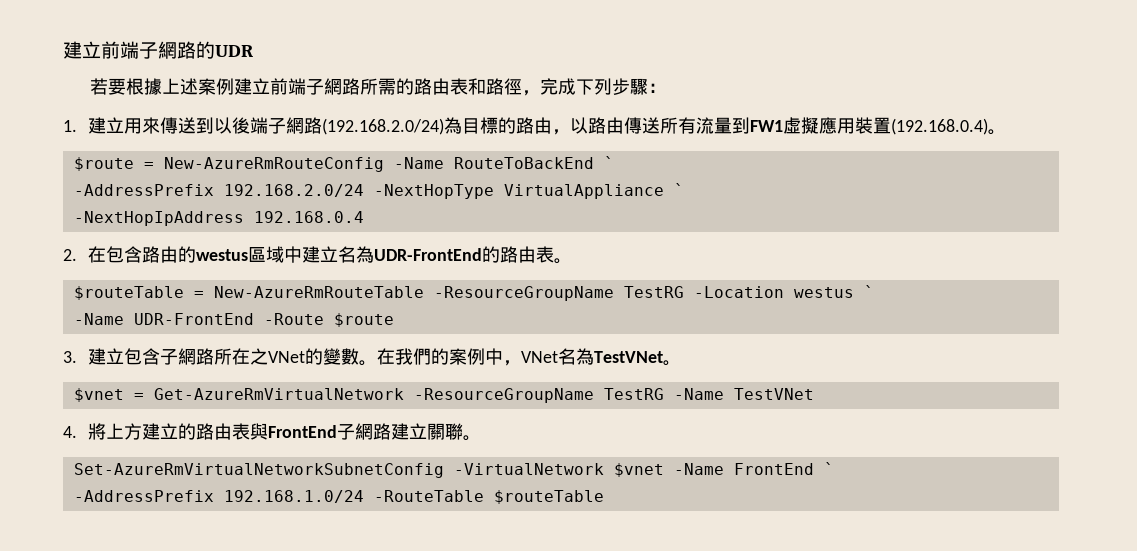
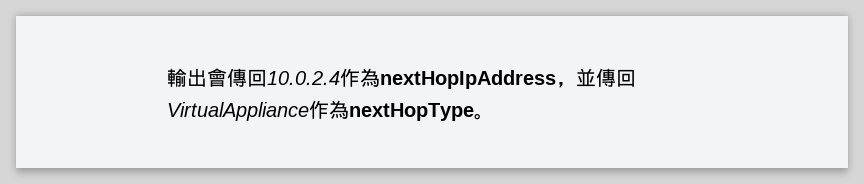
[63,41,253,59] [90,78,667,96] [63,117,1007,135] [73,156,614,172] [73,183,684,199] [73,211,364,226] [63,246,573,264] [73,285,874,301] [73,313,394,327] [63,348,682,366] [73,388,814,403] [63,423,482,441] [73,462,834,478] [73,490,604,504] 建立前端子網路的UDR // 若要根據上述案例建立前端子網路所需的路由表和路徑，完成下列步驟： // 1.建立用來傳送到以後端子網路(192.168.2.0/24)為目標的路由，以路由傳送所有流量到FW1虛擬應用裝置(192.168.0.4)。 // $route = New-AzureRmRouteConfig -Name RouteToBackEnd ` // -AddressPrefix 192.168.2.0/24 -NextHopType VirtualAppliance ` // -NextHopIpAddress 192.168.0.4 // 2.在包含路由的westus區域中建立名為UDR-FrontEnd的路由表。 // $routeTable = New-AzureRmRouteTable -ResourceGroupName TestRG -Location westus ` // -Name UDR-FrontEnd -Route $route // 3.建立包含子網路所在之VNet的變數。在我們的案例中，VNet名為TestVNet。 // $vnet = Get-AzureRmVirtualNetwork -ResourceGroupName TestRG -Name TestVNet // 4.將上方建立的路由表與FrontEnd子網路建立關聯。 // Set-AzureRmVirtualNetworkSubnetConfig -VirtualNetwork $vnet -Name FrontEnd ` // -AddressPrefix 192.168.1.0/24 -RouteTable $routeTable -> [167,68,637,89] [167,100,495,121] 輸出會傳回10.0.2.4作為nextHopIpAddress，並傳回VirtualAppliance作為nextHopType。

